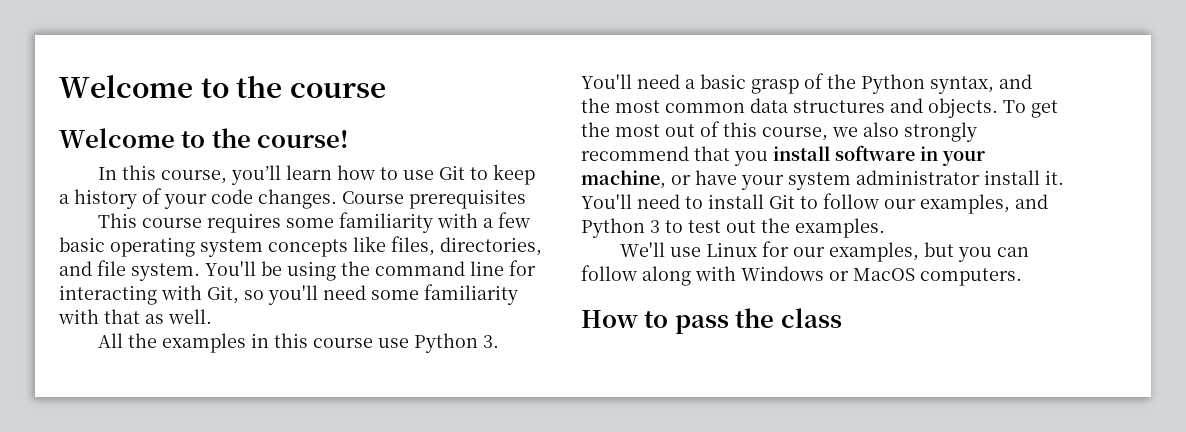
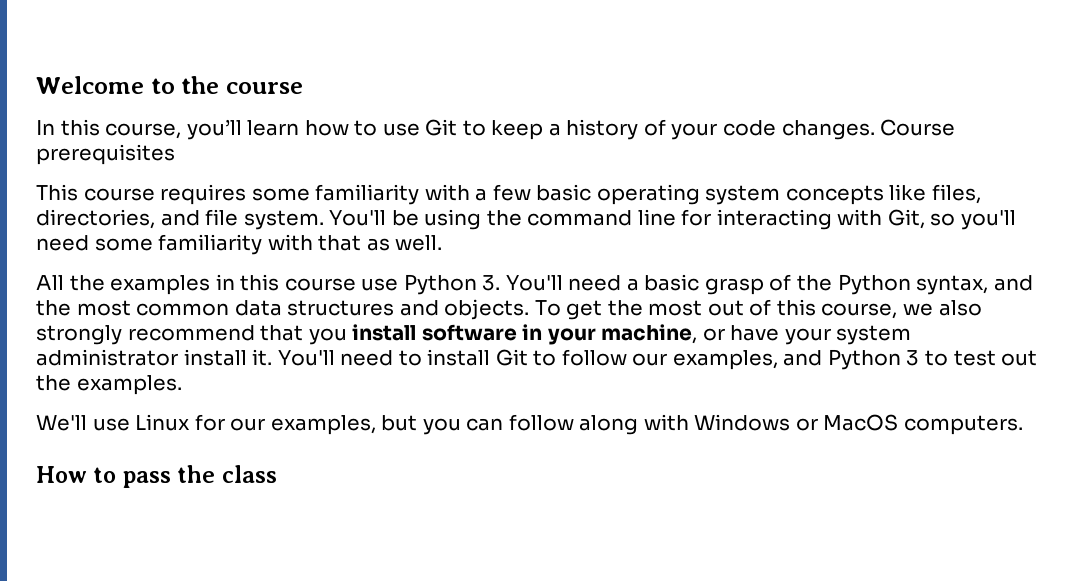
[59,128,350,148] // Welcome to the course! -> (304, 88) none

